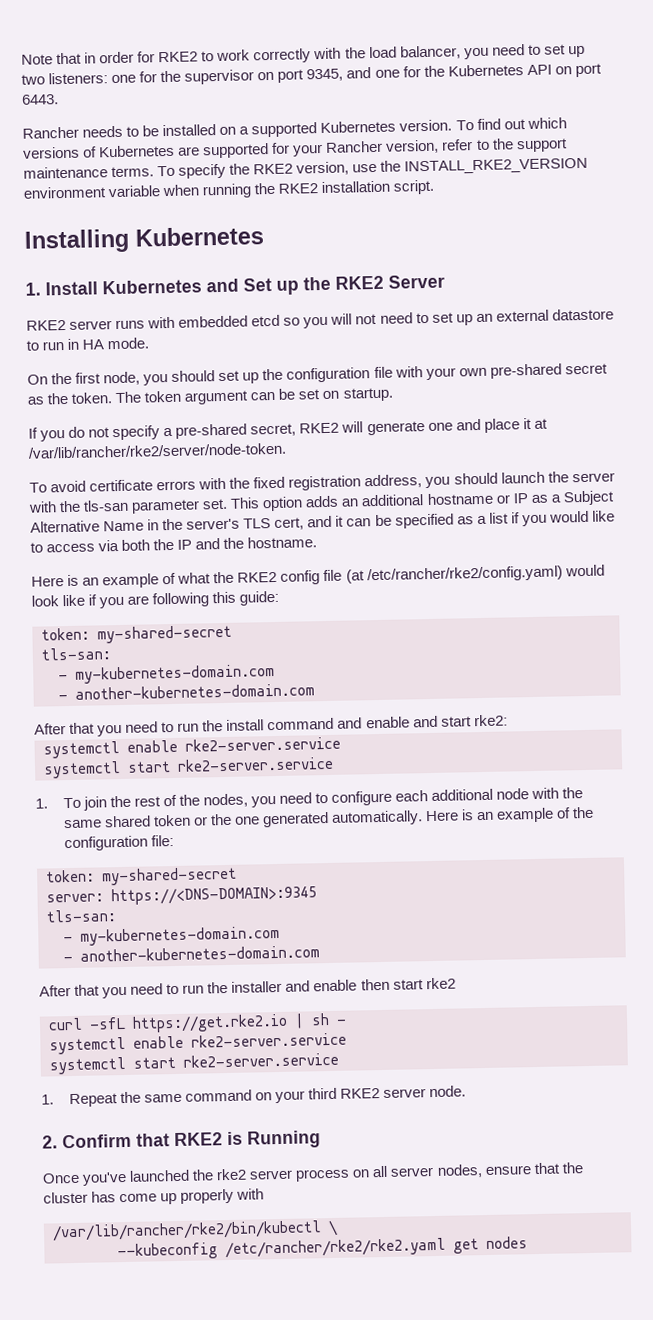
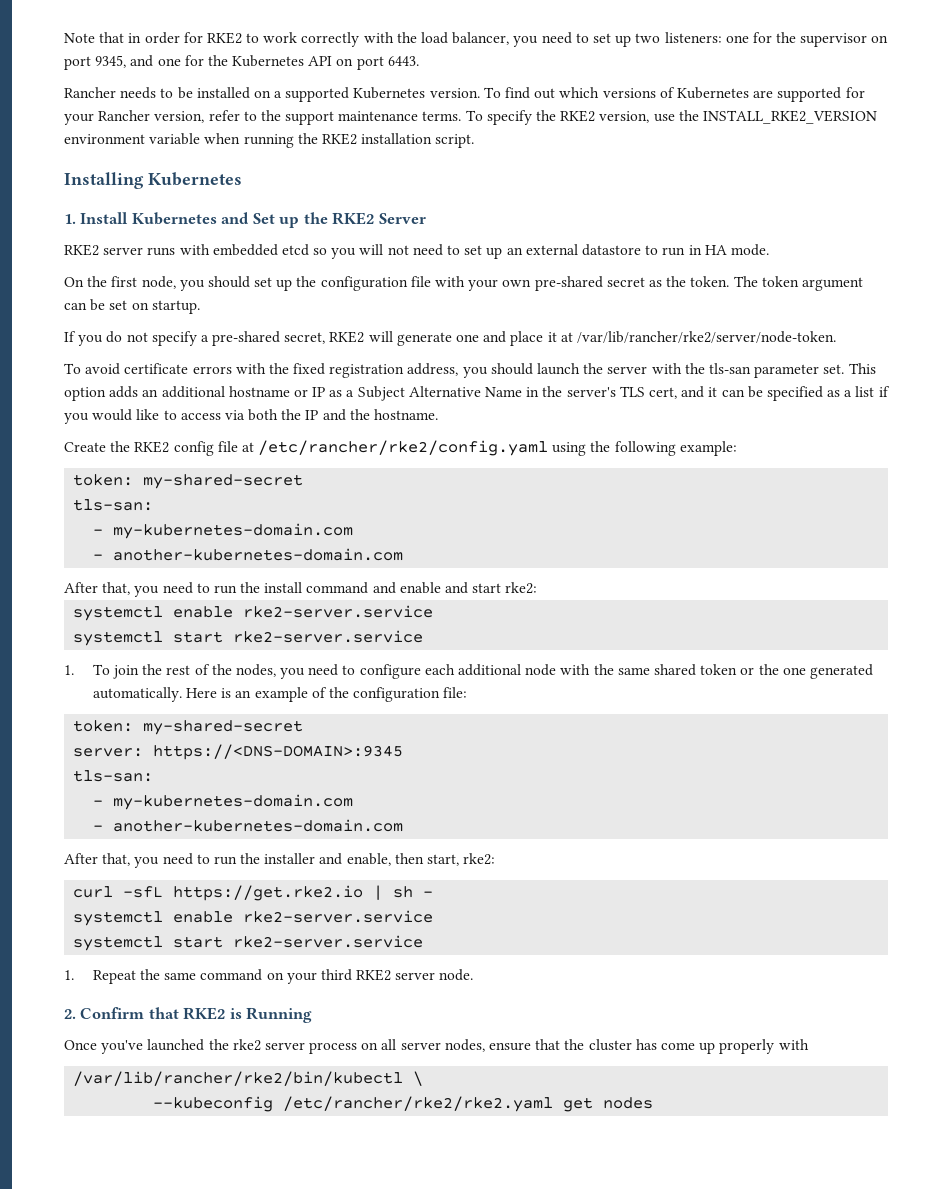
[31,564,605,589] [31,590,280,609] Here is an example of what the RKE2 config file (at /etc/rancher/rke2/config.yaml) would look like if you are following this guide: -> [64,440,737,456] Create the RKE2 config file at /etc/rancher/rke2/config.yaml using the following example:
[69,722,96,734] that -> [102,582,131,595] that,
[74,984,101,996] that -> [102,853,131,866] that,
[313,977,456,992] enable then start rke2 -> [346,853,496,866] enable, then start, rke2:

